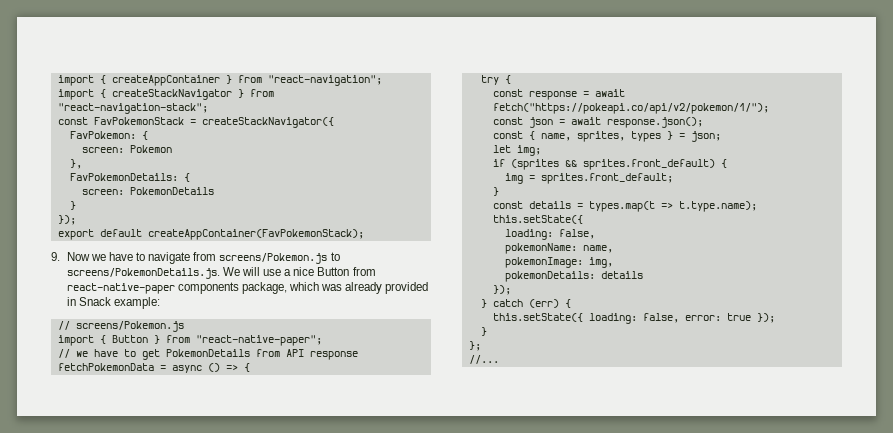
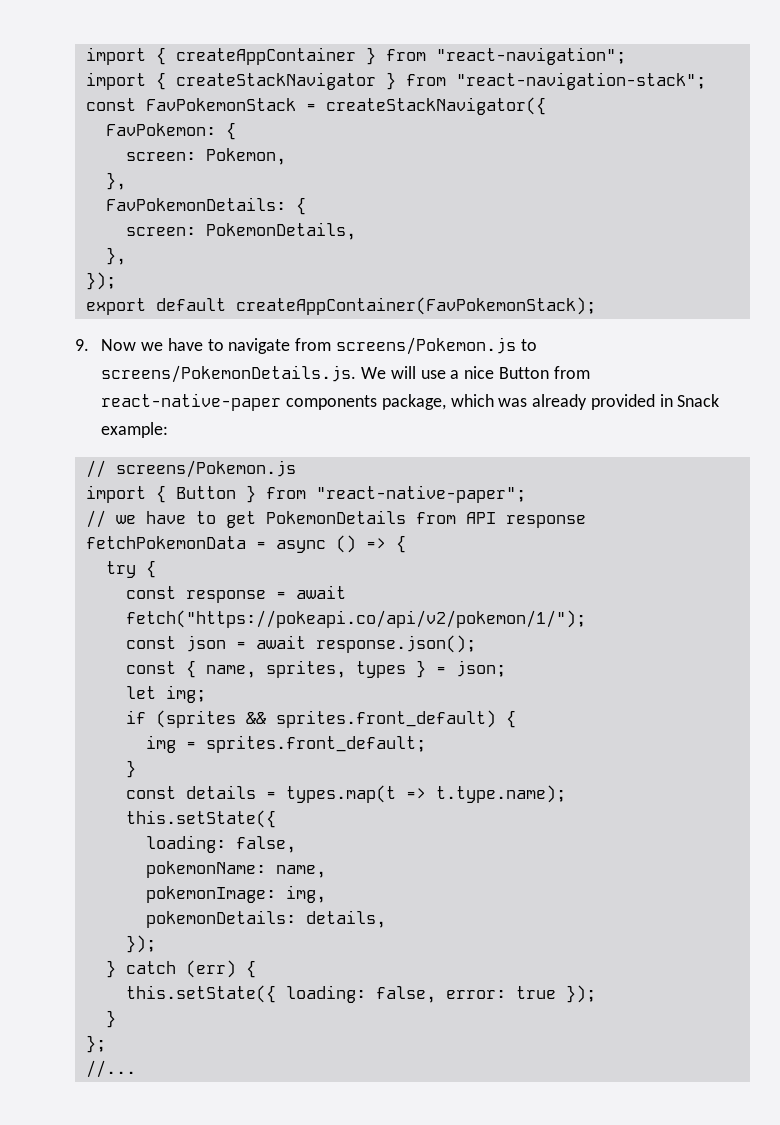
[129,145,172,153] Pokemon -> [205,148,286,165] Pokemon,
[129,187,214,195] [69,201,76,210] PokemonDetails // } -> [205,222,356,240] [105,247,126,265] PokemonDetails, // },
[600,271,643,279] details -> [305,910,386,928] details,

